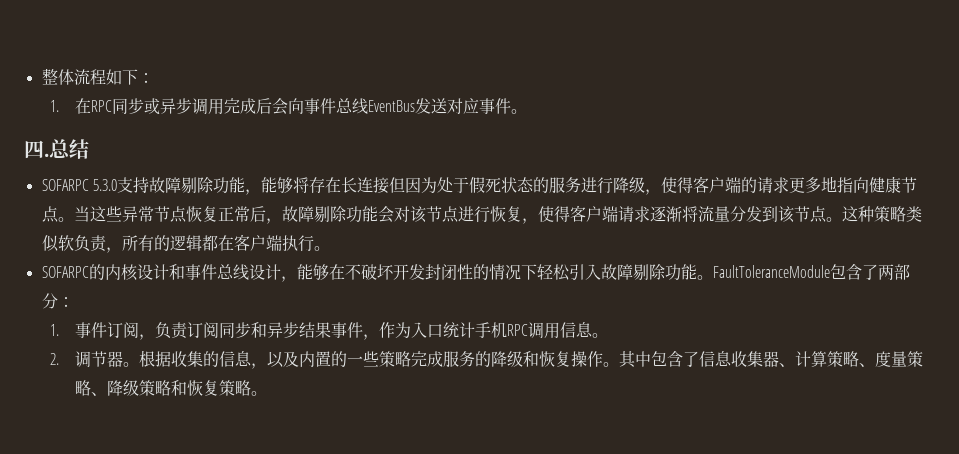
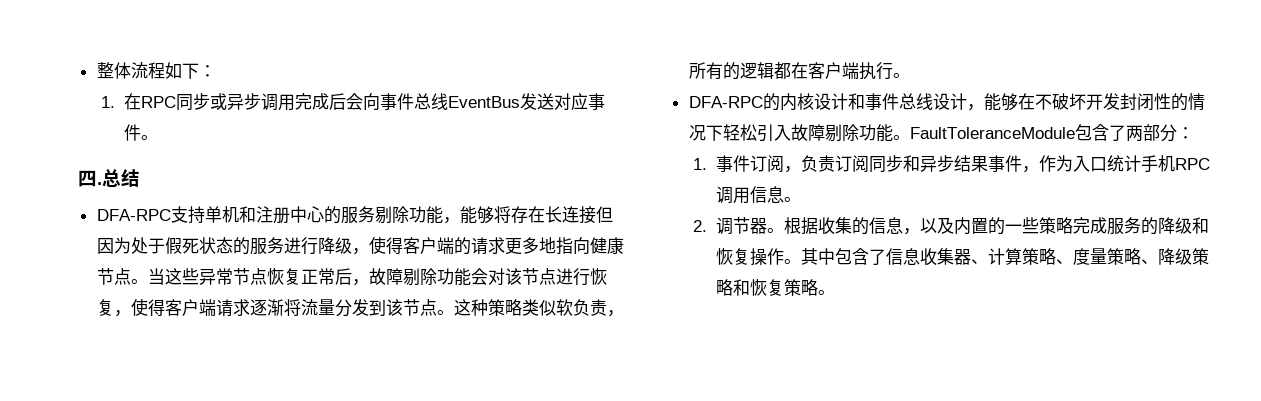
[41,177,181,193] SOFARPC 5.3.0支持故障 -> [96,206,375,224] DFA-RPC支持单机和注册中心的服务
[41,266,89,278] SOFARPC -> [688,96,763,108] DFA-RPC

